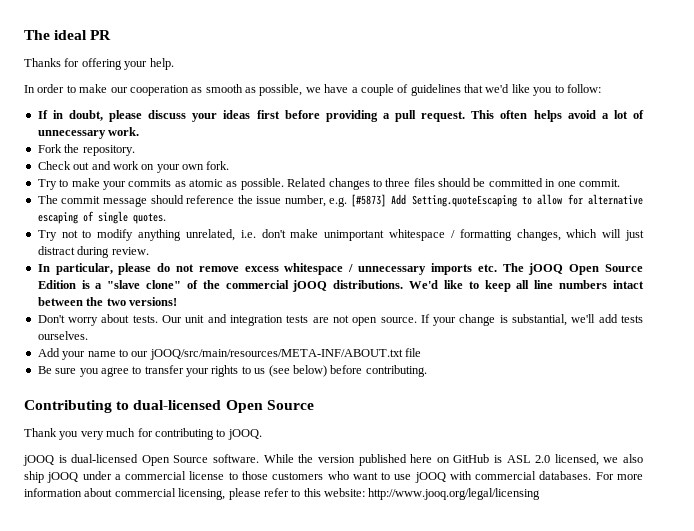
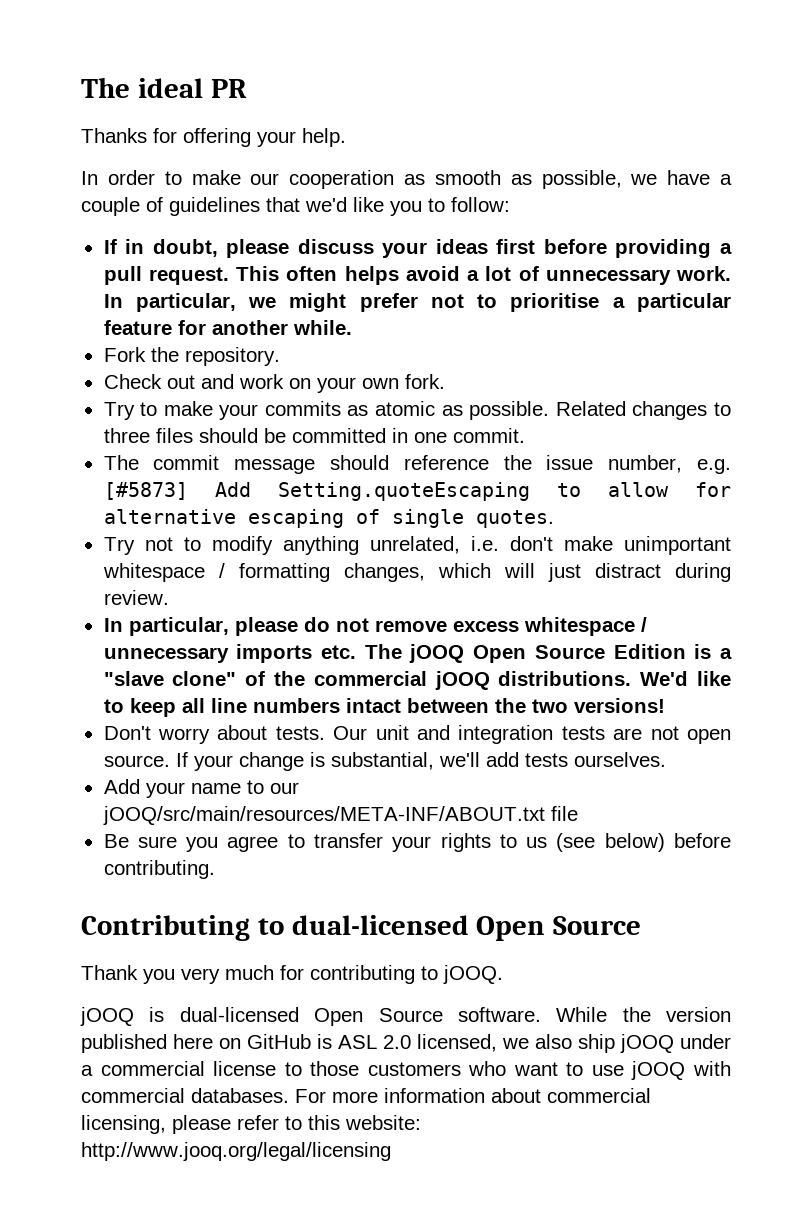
(140, 131) none -> [103,293,732,312] [103,320,352,335] In particular, we might prefer not to prioritise a particular feature for another while.

